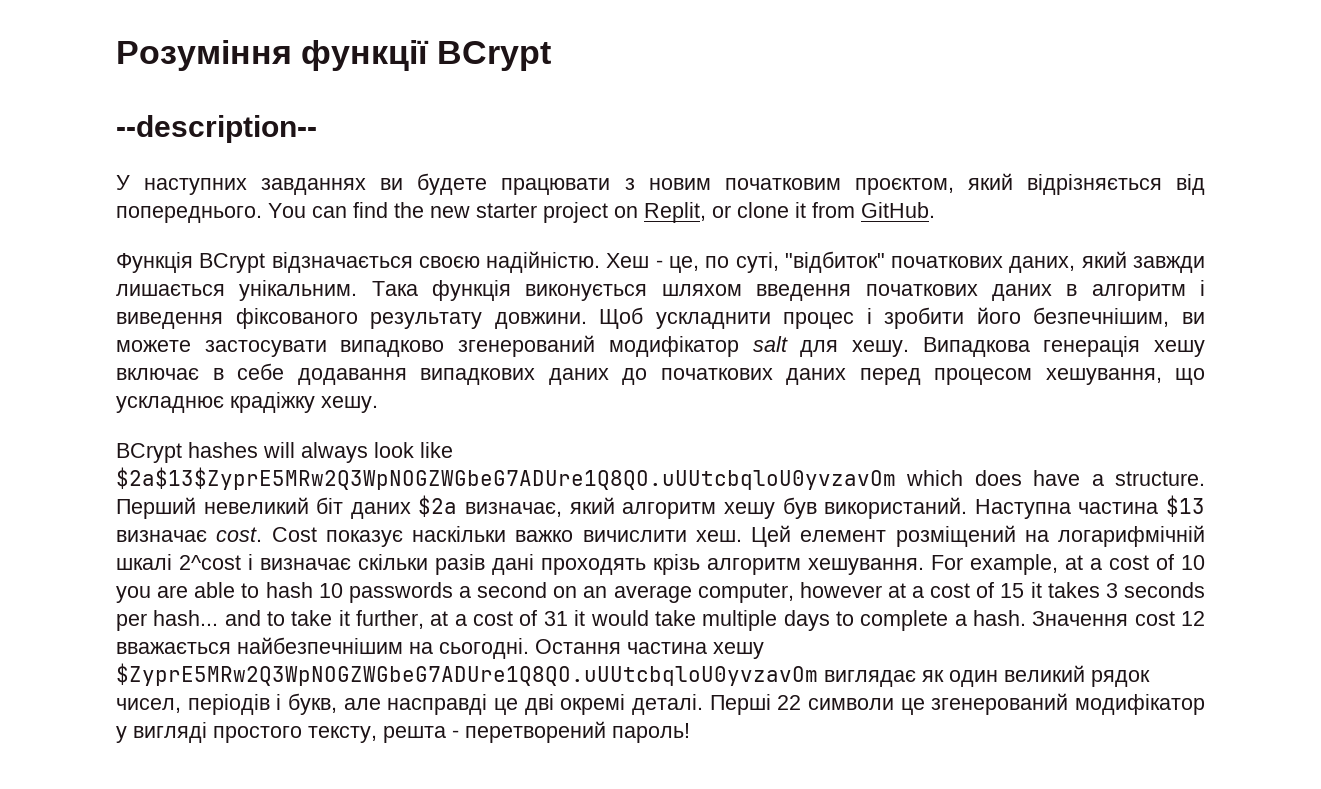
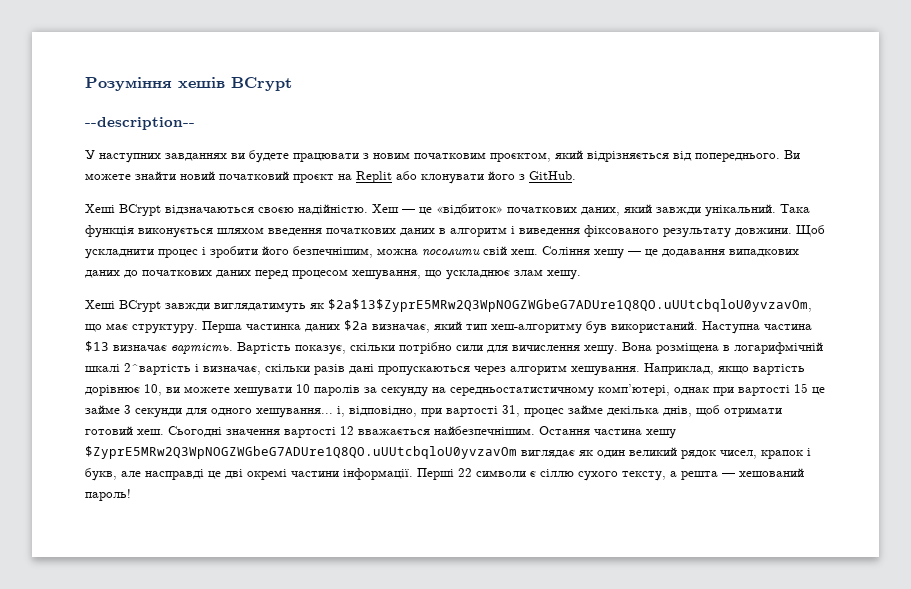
[301,40,430,71] функції -> [178,77,225,88] хешів
[268,202,935,223] [116,251,885,273] You can find the new starter project on Replit, or clone it from GitHub. // Функція BCrypt відзначається своєю надійністю. Хеш - це, по суті, "відбиток" -> [784,150,800,159] [85,171,576,184] [85,204,503,216] Ви можете знайти новий початковий проєкт на Replit або клонувати його з GitHub. // Хеші BCrypt відзначаються своєю надійністю. Хеш — це «відбиток»
[116,280,358,301] лишається унікальним. -> [705,204,776,217] унікальний.
[1181,312,1205,324] [116,335,1206,357] [116,363,284,380] ви можете застосувати випадково згенерований модифікатор salt для хешу. Випадкова генерація хешу включає в себе -> [377,246,658,259] можна посолити свій хеш. Соління хешу — це
[230,392,315,413] крадіжку -> [514,269,543,276] злам
[116,442,453,463] [116,467,1205,490] [116,497,344,519] BCrypt hashes will always look like $2a$13$ZyprE5MRw2Q3WpNOGZWGbeG7ADUre1Q8QO.uUUtcbqloU0yvzavOm which does have a structure. Перший невеликий біт -> [85,299,812,313] [85,321,301,334] Хеші BCrypt завжди виглядатимуть як $2a$13$ZyprE5MRw2Q3WpNOGZWGbeG7ADUre1Q8QO.uUUtcbqloU0yvzavOm, що має структуру. Перша частинка
[622,502,775,519] алгоритм хешу -> [466,323,582,334] тип хеш-алгоритму
[216,525,1205,547] [116,554,1205,575] [116,582,1205,603] [116,610,1205,631] [116,637,529,659] cost. Cost показує наскільки важко вичислити хеш. Цей елемент розміщений на логарифмічній шкалі 2^cost і визначає скільки разів дані проходять крізь алгоритм хешування. For example, at a cost of 10 you are able to hash 10 passwords a second on an average computer, however at a cost of 15 it takes 3 seconds per hash... and to take it further, at a cost of 31 it would take multiple days to complete a hash. Значення cost 12 вважається найбезпечнішим на сьогодні. -> [171,342,823,355] [85,363,805,376] [85,383,825,397] [85,405,782,418] [85,426,535,438] вартість. Вартість показує, скільки потрібно сили для вичислення хешу. Вона розміщена в логарифмічній шкалі 2^вартість і визначає, скільки разів дані пропускаються через алгоритм хешування. Наприклад, якщо вартість дорівнює 10, ви можете хешувати 10 паролів за секунду на середньостатистичному комп’ютері, однак при вартості 15 це займе 3 секунди для одного хешування... і, відповідно, при вартості 31, процес займе декілька днів, щоб отримати готовий хеш. Сьогодні значення вартості 12 вважається найбезпечнішим.
[187,694,270,715] періодів -> [761,450,803,459] крапок
[632,694,703,715] деталі. -> [291,468,413,480] частини інформації.
[900,693,1205,715] [116,721,606,743] це згенерований модифікатор у вигляді простого тексту, решта - перетворений -> [530,468,804,481] є сіллю сухого тексту, а решта — хешований

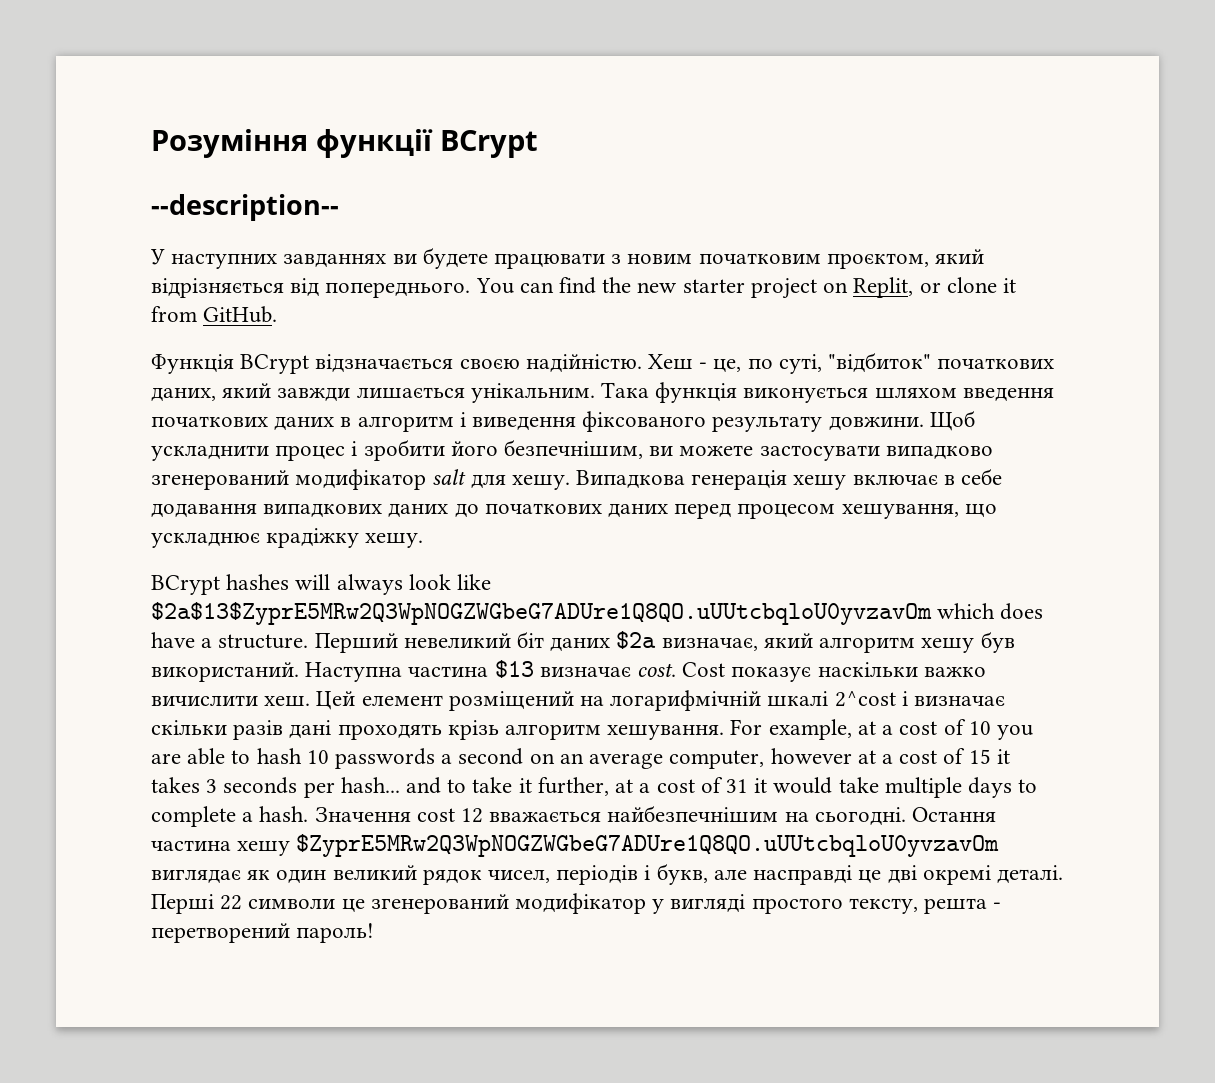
[178,77,225,88] хешів -> [316,129,433,158] функції
[784,150,800,159] [85,171,576,184] [85,204,503,216] Ви можете знайти новий початковий проєкт на Replit або клонувати його з GitHub. // Хеші BCrypt відзначаються своєю надійністю. Хеш — це «відбиток» -> [475,277,1016,299] [151,306,278,323] [151,352,932,374] You can find the new starter project on Replit, or clone it from GitHub. // Функція BCrypt відзначається своєю надійністю. Хеш - це, по суті, "відбиток"
[705,204,776,217] унікальний. -> [356,383,595,403] лишається унікальним.
[377,246,658,259] можна посолити свій хеш. Соління хешу — це -> [649,445,993,461] [151,468,1003,490] ви можете застосувати випадково згенерований модифікатор salt для хешу. Випадкова генерація хешу включає в себе
[514,269,543,276] злам -> [266,528,360,548] крадіжку
[85,299,812,313] [85,321,301,334] Хеші BCrypt завжди виглядатимуть як $2a$13$ZyprE5MRw2Q3WpNOGZWGbeG7ADUre1Q8QO.uUUtcbqloU0yvzavOm, що має структуру. Перша частинка -> [151,574,492,595] [151,602,1044,625] [151,631,545,653] BCrypt hashes will always look like $2a$13$ZyprE5MRw2Q3WpNOGZWGbeG7ADUre1Q8QO.uUUtcbqloU0yvzavOm which does have a structure. Перший невеликий біт
[466,323,582,334] тип хеш-алгоритму -> [819,637,975,653] алгоритм хешу
[171,342,823,355] [85,363,805,376] [85,383,825,397] [85,405,782,418] [85,426,535,438] вартість. Вартість показує, скільки потрібно сили для вичислення хешу. Вона розміщена в логарифмічній шкалі 2^вартість і визначає, скільки разів дані пропускаються через алгоритм хешування. Наприклад, якщо вартість дорівнює 10, ви можете хешувати 10 паролів за секунду на середньостатистичному комп’ютері, однак при вартості 15 це займе 3 секунди для одного хешування... і, відповідно, при вартості 31, процес займе декілька днів, щоб отримати готовий хеш. Сьогодні значення вартості 12 вважається найбезпечнішим. -> [637,662,986,682] [151,690,1006,711] [151,719,1033,740] [151,748,1010,769] [151,777,1038,798] [151,805,906,827] cost. Cost показує наскільки важко вичислити хеш. Цей елемент розміщений на логарифмічній шкалі 2^cost і визначає скільки разів дані проходять крізь алгоритм хешування. For example, at a cost of 10 you are able to hash 10 passwords a second on an average computer, however at a cost of 15 it takes 3 seconds per hash... and to take it further, at a cost of 31 it would take multiple days to complete a hash. Значення cost 12 вважається найбезпечнішим на сьогодні.
[761,450,803,459] крапок -> [556,865,639,885] періодів
[291,468,413,480] частини інформації. -> [996,865,1063,884] деталі.
[530,468,804,481] є сіллю сухого тексту, а решта — хешований -> [341,893,1002,914] [151,923,290,943] це згенерований модифікатор у вигляді простого тексту, решта - перетворений

